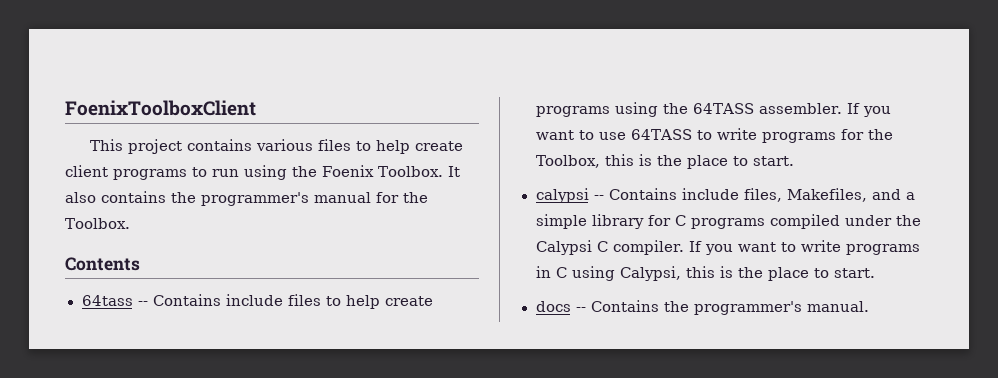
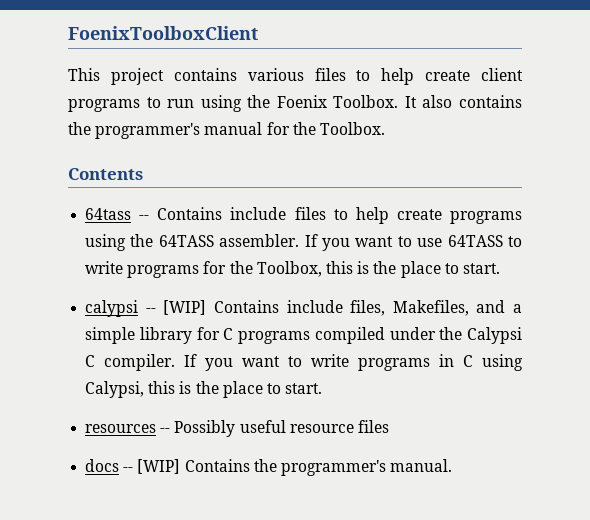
(604, 197) none -> [163,300,207,315] [WIP]
(875, 273) none -> [85,420,389,437] // resources -- Possibly useful resource files
(586, 309) none -> [137,459,181,474] [WIP]

